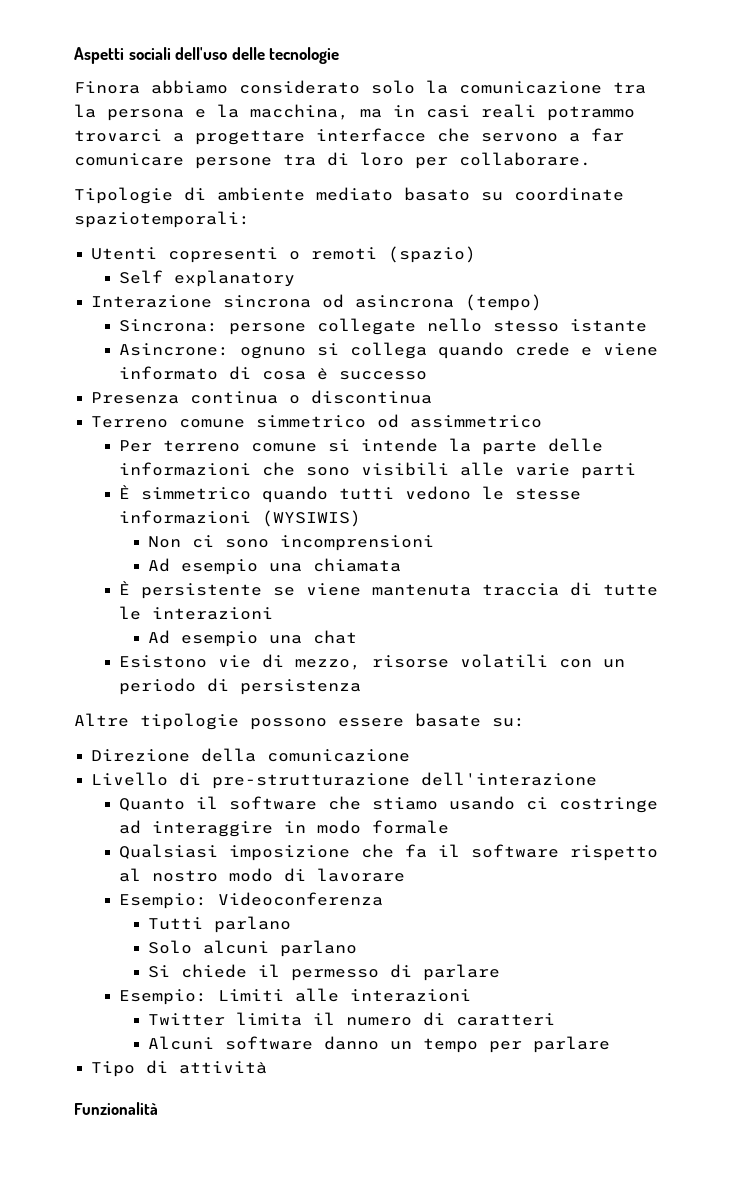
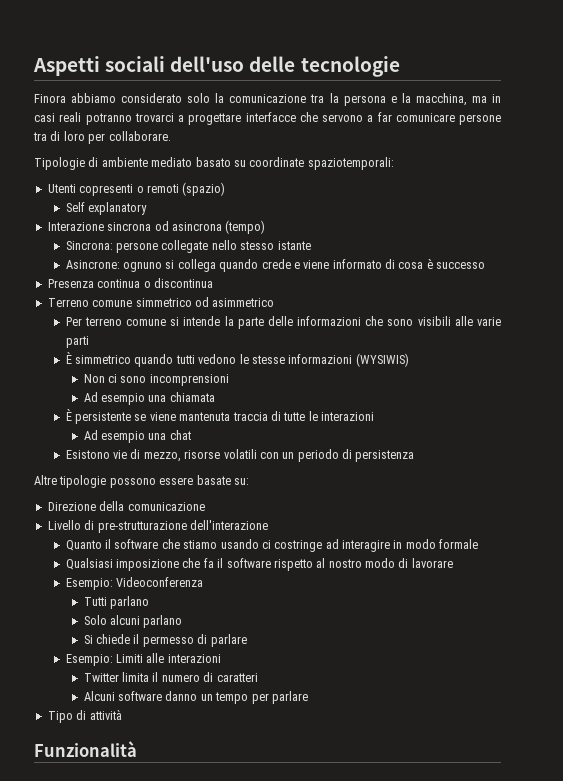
[547,106,635,121] potrammo -> [85,113,132,125] potranno
[410,415,543,428] assimmetrico -> [212,298,275,307] asimmetrico
[152,821,274,837] interaggire -> [342,540,391,552] interagire

